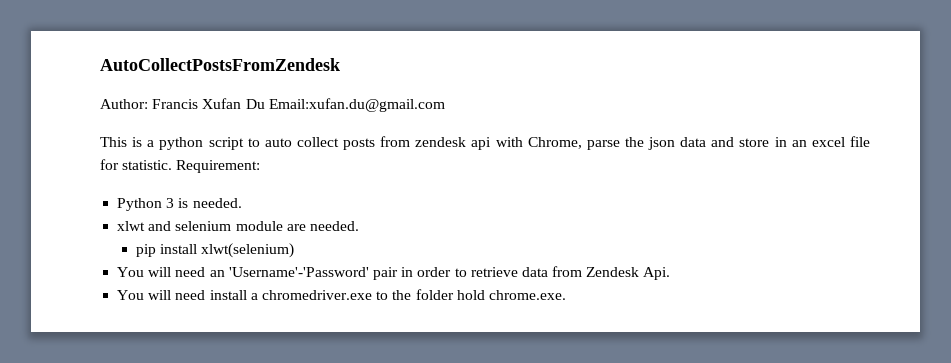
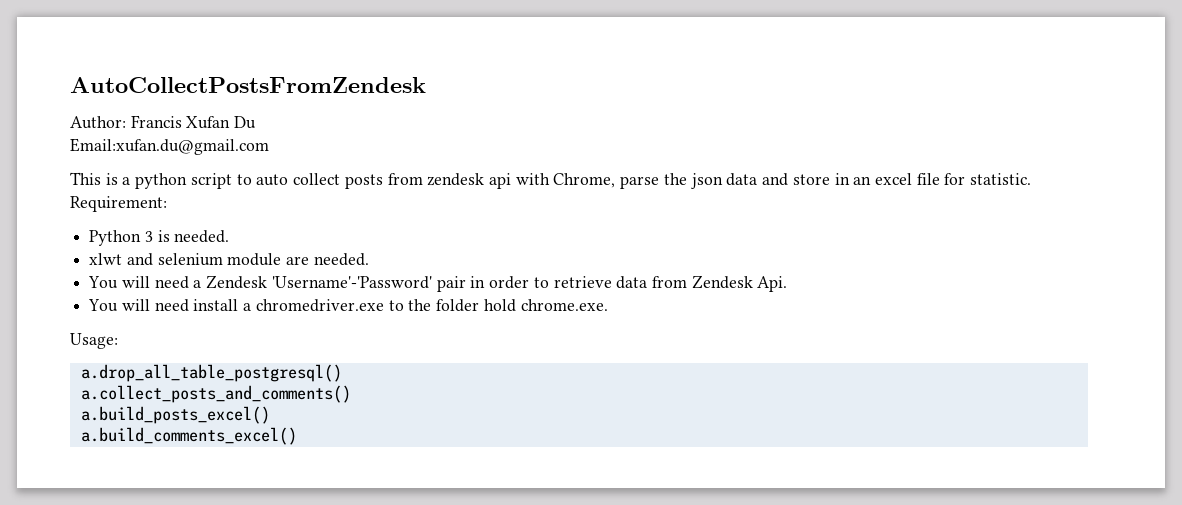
(265, 104) none -> (257, 122) //
[136,243,295,258] [117,267,225,277] // pip install xlwt(selenium) // You will need an -> [88,275,268,289] // You will need a Zendesk
(566, 295) none -> [70,333,118,349] [80,364,342,382] [80,385,351,403] [80,406,270,424] [80,427,297,445] // Usage: // a.drop_all_table_postgresql() // a.collect_posts_and_comments() // a.build_posts_excel() // a.build_comments_excel()

